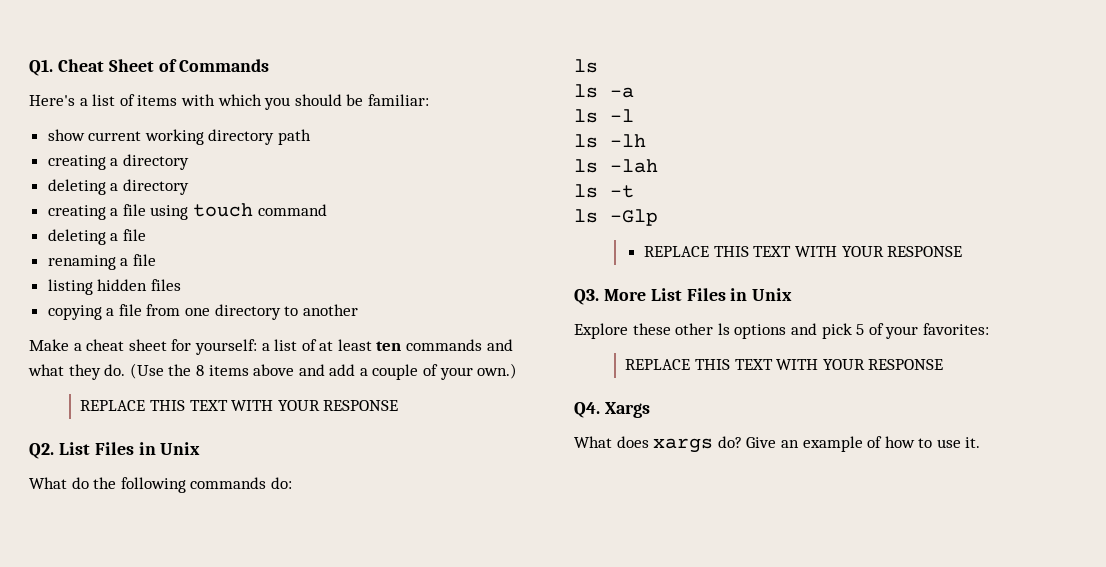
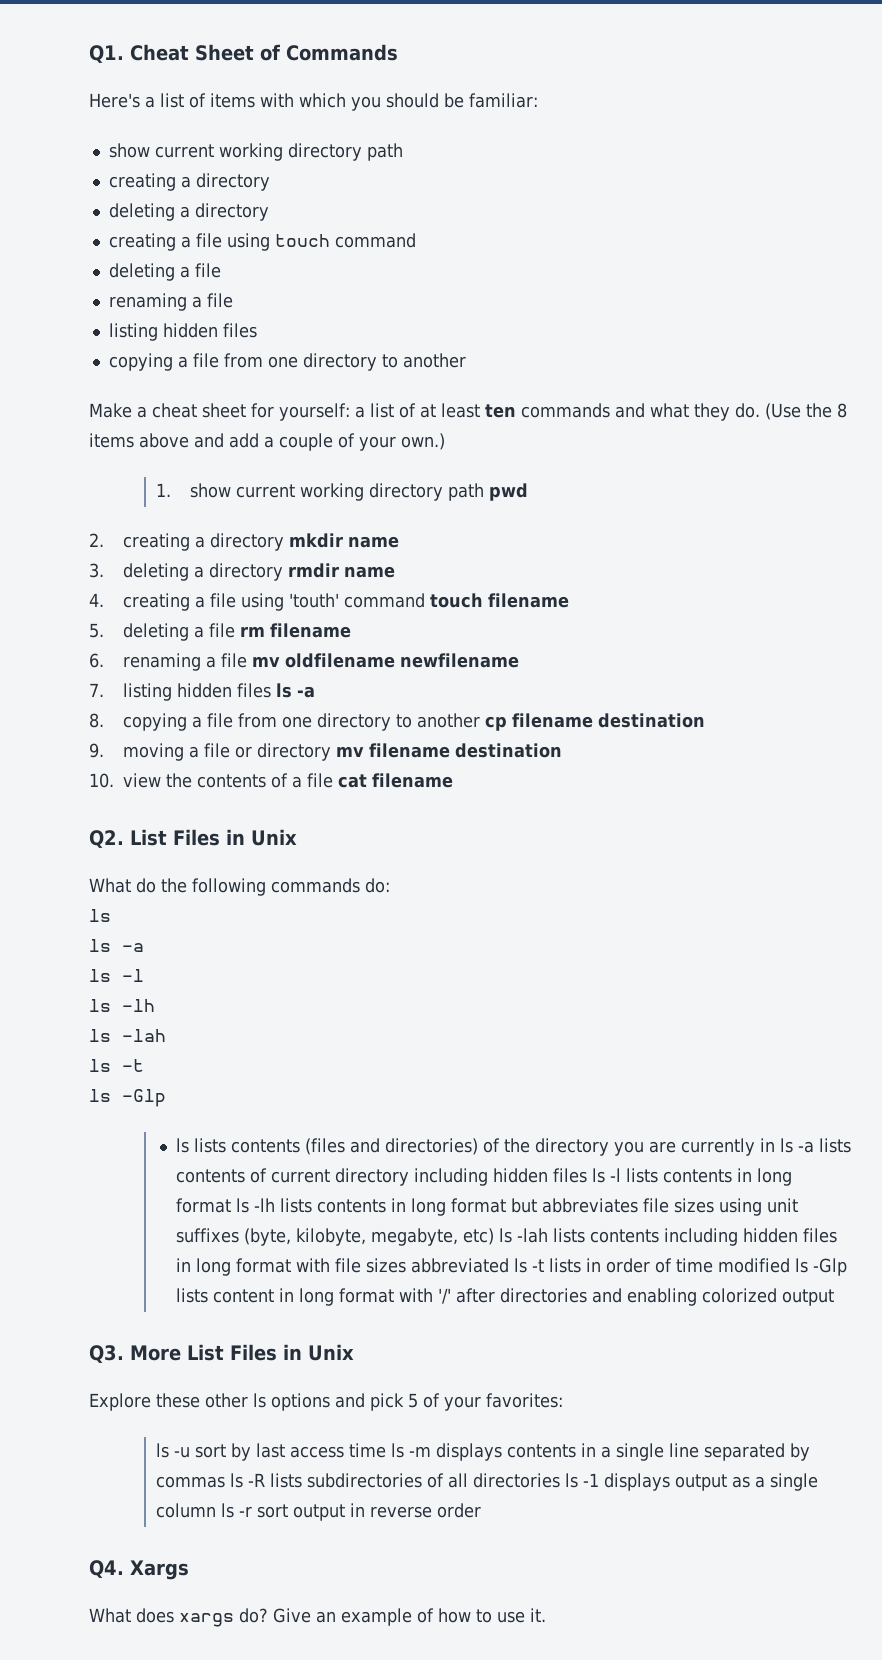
[80,400,399,411] REPLACE THIS TEXT WITH YOUR RESPONSE -> [156,483,529,501] [89,533,399,551] [89,563,395,581] [89,593,569,611] [89,623,351,641] [89,653,519,671] [89,683,315,701] [89,713,705,731] [89,743,562,761] [89,773,453,788] 1. show current working directory path pwd // 2. creating a directory mkdir name // 3. deleting a directory rmdir name // 4. creating a file using 'touth' command touch filename // 5. deleting a file rm filename // 6. renaming a file mv oldfilename newfilename // 7. listing hidden files ls -a // 8. copying a file from one directory to another cp filename destination // 9. moving a file or directory mv filename destination // 10. view the contents of a file cat filename
[644,246,963,257] REPLACE THIS TEXT WITH YOUR RESPONSE -> [176,1138,852,1156] [176,1168,793,1186] [176,1198,799,1216] [176,1228,838,1246] [176,1258,848,1276] [176,1288,835,1306] ls lists contents (files and directories) of the directory you are currently in ls -a lists contents of current directory including hidden files ls -l lists contents in long format ls -lh lists contents in long format but abbreviates file sizes using unit suffixes (byte, kilobyte, megabyte, etc) ls -lah lists contents including hidden files in long format with file sizes abbreviated ls -t lists in order of time modified ls -Glp lists content in long format with '/' after directories and enabling colorized output
[625,359,944,370] REPLACE THIS TEXT WITH YOUR RESPONSE -> [156,1443,811,1461] [156,1473,819,1491] [156,1503,482,1521] ls -u sort by last access time ls -m displays contents in a single line separated by commas ls -R lists subdirectories of all directories ls -1 displays output as a single column ls -r sort output in reverse order

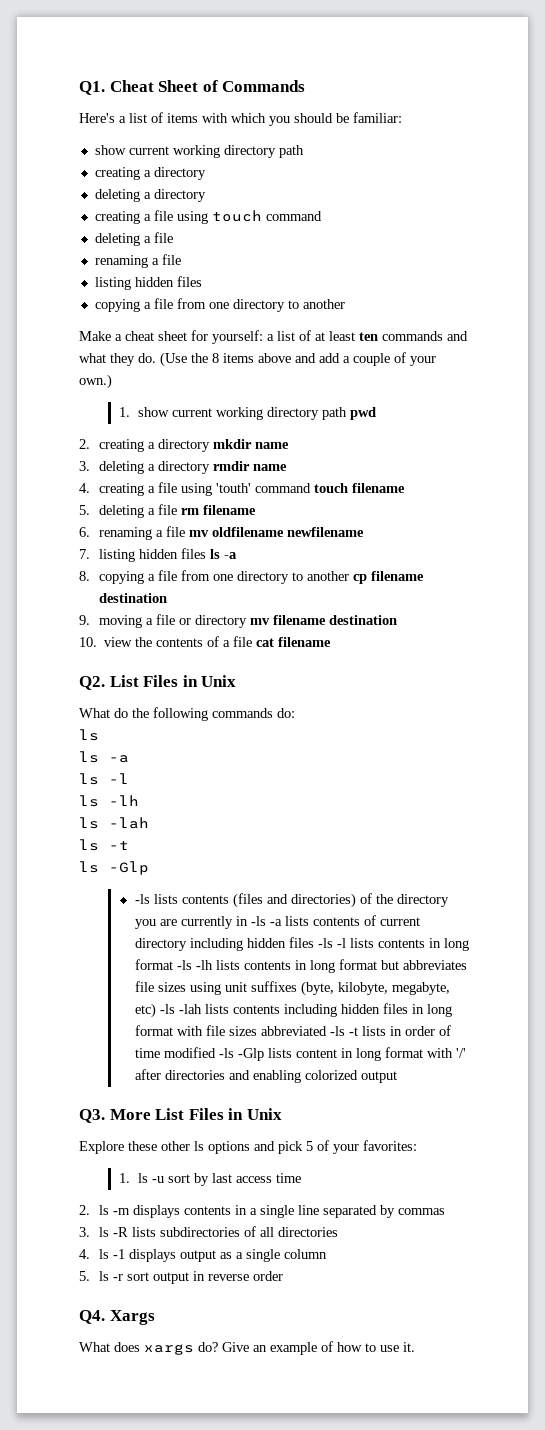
[176,1138,190,1153] ls -> [134,894,150,904] -ls
[780,1138,794,1153] ls -> [250,916,266,926] -ls
[592,1168,606,1183] ls -> [317,938,333,948] -ls
[236,1198,250,1213] ls -> [176,960,192,970] -ls
[499,1228,513,1243] ls -> [159,1004,175,1014] -ls
[514,1258,528,1273] ls -> [329,1026,345,1036] -ls
[795,1258,809,1273] ls -> [218,1048,234,1058] -ls
(563, 1400) none -> [118,1173,130,1183] 1.
(387, 1450) none -> [79,1205,90,1215] // 2.
(226, 1482) none -> [79,1227,90,1237] // 3.
(561, 1480) none -> [79,1249,90,1259] // 4.
(217, 1510) none -> [79,1271,90,1281] // 5.

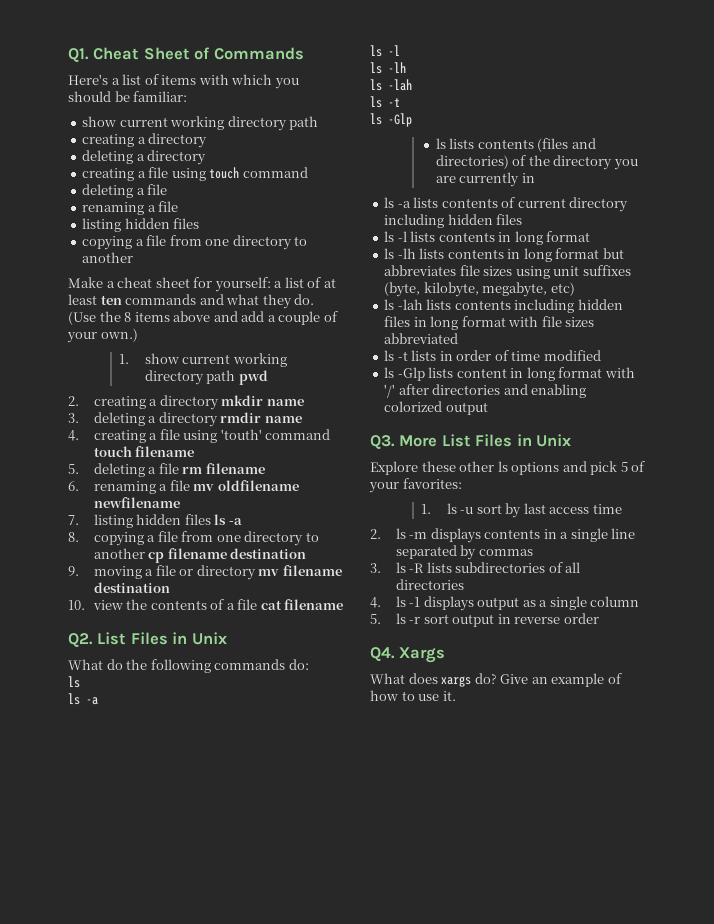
[134,894,150,904] -ls -> [435,138,446,149] ls
[250,916,266,926] -ls -> [384,197,395,208] // ls
[317,938,333,948] -ls -> [384,231,395,242] // ls
[176,960,192,970] -ls -> [384,248,395,259] // ls
[159,1004,175,1014] -ls -> [384,299,395,310] // ls
[329,1026,345,1036] -ls -> [384,350,395,361] // ls
[218,1048,234,1058] -ls -> [384,367,395,378] // ls

